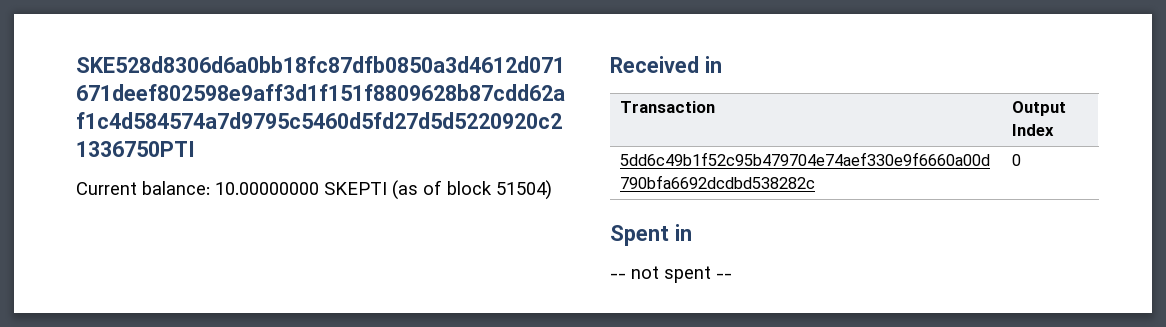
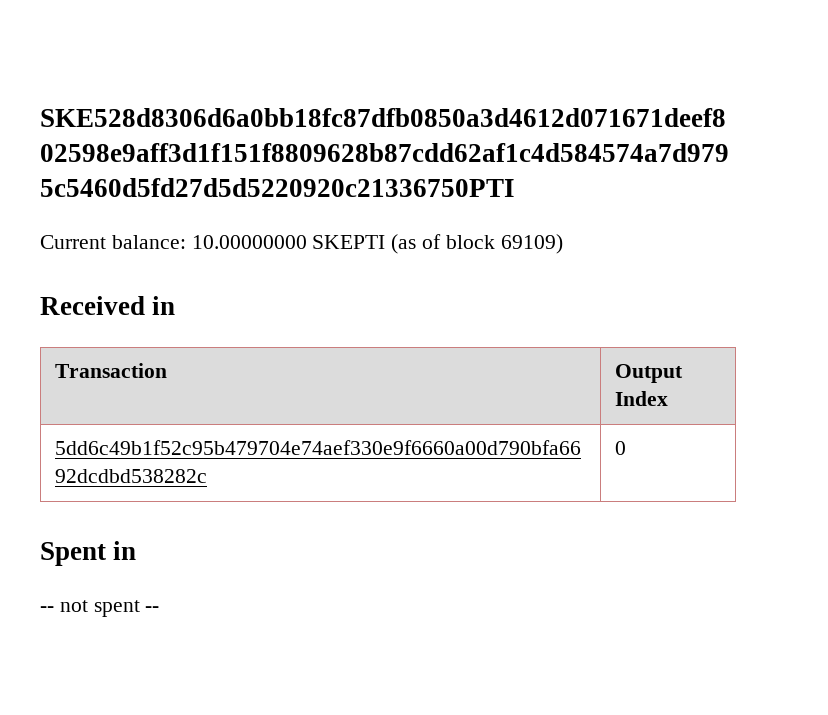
[496,180,552,200] 51504) -> [500,234,563,254] 69109)

